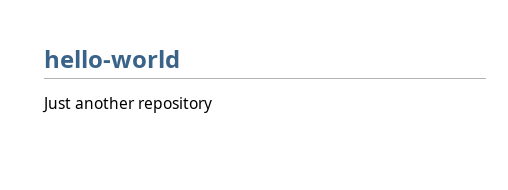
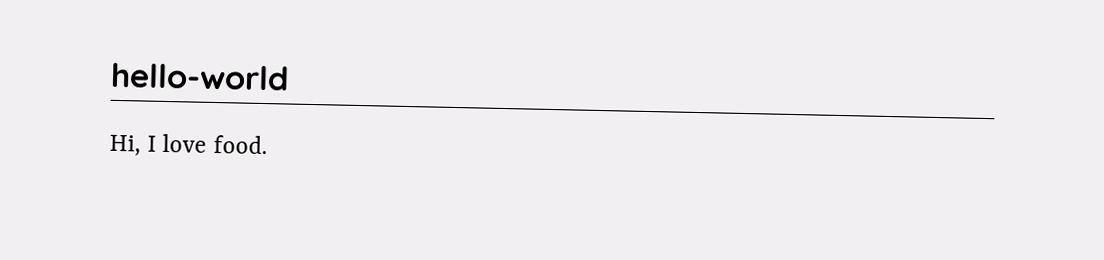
[42,97,213,113] Just another repository -> [109,133,269,157] Hi, I love food.

